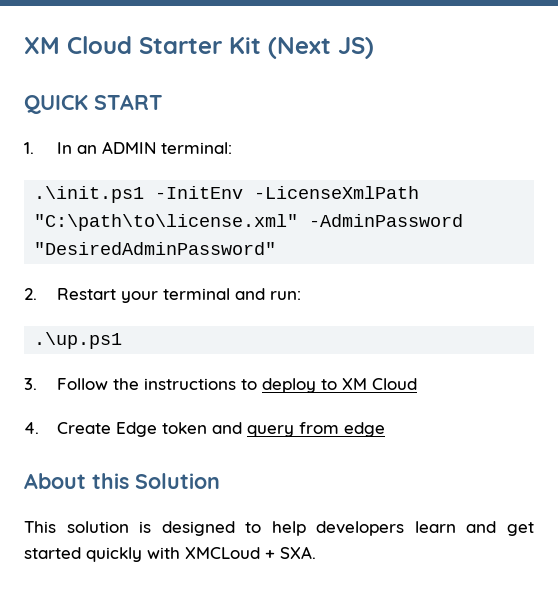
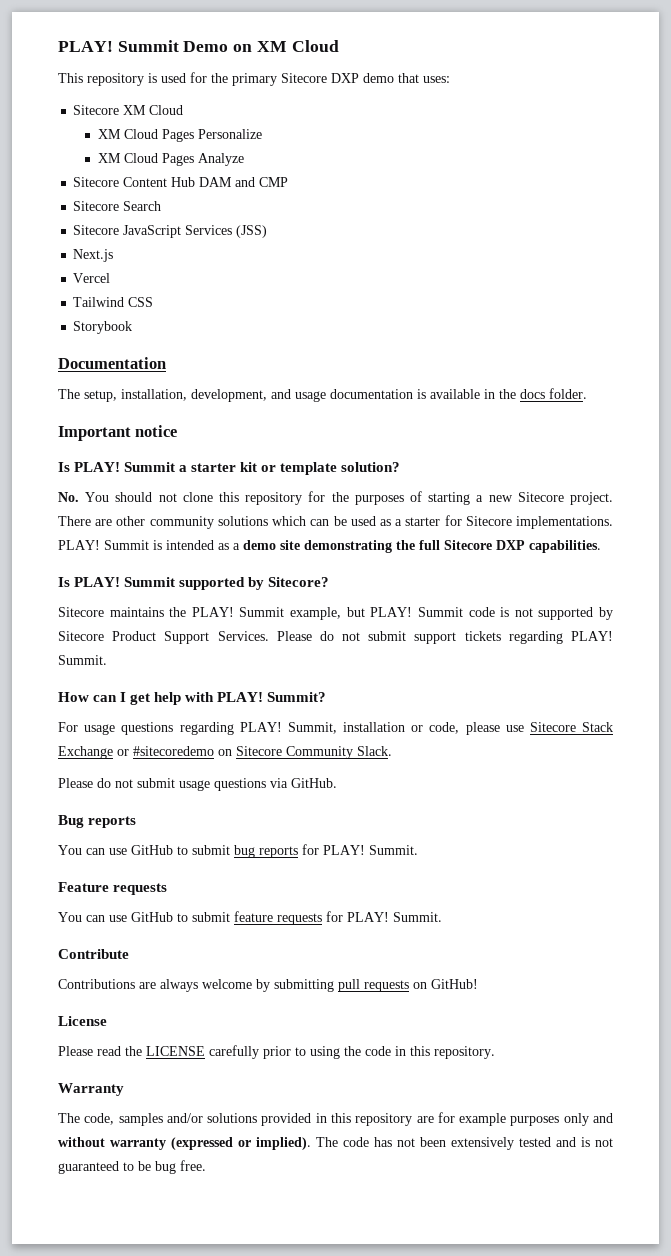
[24,36,374,59] [24,94,162,114] [24,141,232,154] [34,186,420,203] [34,214,464,231] [34,242,277,255] [24,288,301,303] [34,332,123,349] [24,378,417,393] [24,422,385,437] [24,473,220,489] [24,521,534,536] [24,546,316,562] XM Cloud Starter Kit (Next JS) // QUICK START // 1. In an ADMIN terminal: // .\init.ps1 -InitEnv -LicenseXmlPath "C:\path\to\license.xml" -AdminPassword "DesiredAdminPassword" // 2. Restart your terminal and run: // .\up.ps1 // 3. Follow the instructions to deploy to XM Cloud // 4. Create Edge token and query from edge // About this Solution // This solution is designed to help developers learn and get started quickly with XMCLoud + SXA. -> [58,40,339,52] [58,72,450,86] [73,105,184,115] [97,129,262,142] [97,153,244,166] [73,177,289,187] [73,201,162,211] [73,225,268,238] [73,249,114,262] [73,273,111,283] [73,297,154,307] [73,321,133,334] [58,357,166,369] [58,388,587,402] [58,425,178,441] [58,462,401,475] [58,491,613,505] [58,515,614,529] [58,540,601,553] [58,577,330,590] [58,607,614,620] [58,631,613,644] [58,655,107,665] [58,692,327,705] [58,722,614,735] [58,746,392,759] [58,778,337,791] [58,815,137,828] [58,844,418,858] [58,882,168,895] [58,911,442,925] [58,949,129,959] [58,979,478,992] [58,1016,107,1026] [58,1045,495,1059] [58,1083,124,1096] [58,1112,613,1126] [58,1137,613,1150] [58,1160,206,1174] PLAY! Summit Demo on XM Cloud // This repository is used for the primary Sitecore DXP demo that uses: // Sitecore XM Cloud // XM Cloud Pages Personalize // XM Cloud Pages Analyze // Sitecore Content Hub DAM and CMP // Sitecore Search // Sitecore JavaScript Services (JSS) // Next.js // Vercel // Tailwind CSS // Storybook // Documentation // The setup, installation, development, and usage documentation is available in the docs folder. // Important notice // Is PLAY! Summit a starter kit or template solution? // No. You should not clone this repository for the purposes of starting a new Sitecore project. There are other community solutions which can be used as a starter for Sitecore implementations. PLAY! Summit is intended as a demo site demonstrating the full Sitecore DXP capabilities. // Is PLAY! Summit supported by Sitecore? // Sitecore maintains the PLAY! Summit example, but PLAY! Summit code is not supported by Sitecore Product Support Services. Please do not submit support tickets regarding PLAY! Summit. // How can I get help with PLAY! Summit? // For usage questions regarding PLAY! Summit, installation or code, please use Sitecore Stack Exchange or #sitecoredemo on Sitecore Community Slack. // Please do not submit usage questions via GitHub. // Bug reports // You can use GitHub to submit bug reports for PLAY! Summit. // Feature requests // You can use GitHub to submit feature requests for PLAY! Summit. // Contribute // Contributions are always welcome by submitting pull requests on GitHub! // License // Please read the LICENSE carefully prior to using the code in this repository. // Warranty // The code, samples and/or solutions provided in this repository are for example purposes only and without warranty (expressed or implied). The code has not been extensively tested and is not guaranteed to be bug free.

